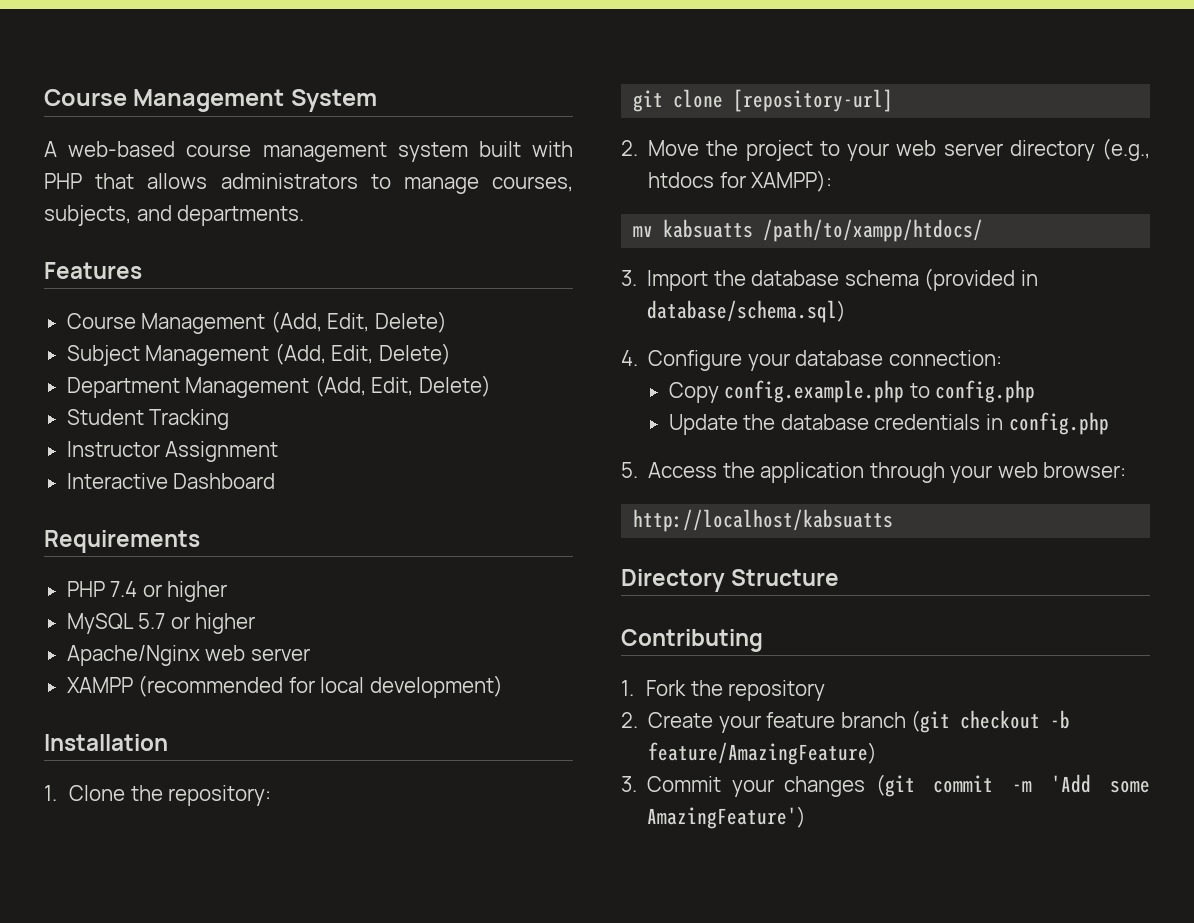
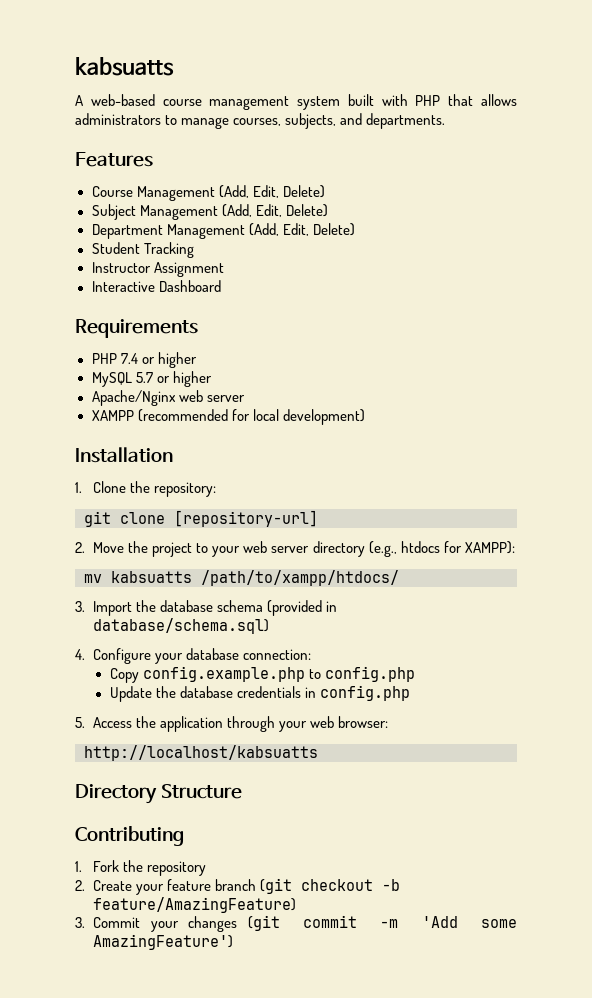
[44,89,377,112] Course Management System -> [75,57,174,76] kabsuatts

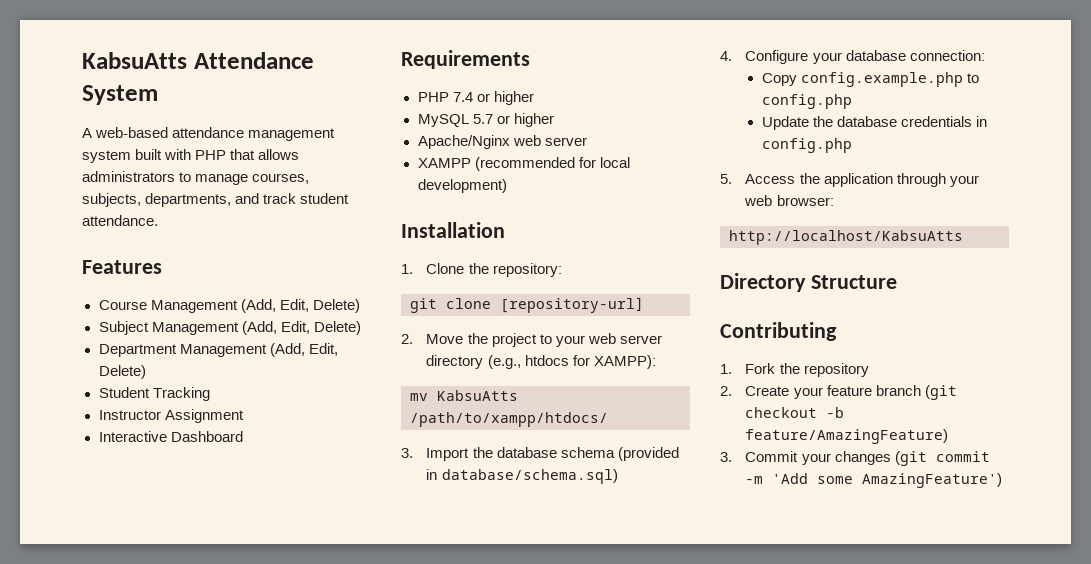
[75,57,174,76] kabsuatts -> [82,52,314,69] [82,85,158,105] KabsuAtts Attendance System
[162,99,202,106] course -> [172,127,245,138] attendance
[340,113,446,129] and departments. -> [145,193,350,207] [82,215,158,226] departments, and track student attendance.
[111,571,192,583] kabsuatts -> [437,390,518,401] KabsuAtts
[84,745,318,761] http://localhost/kabsuatts -> [729,230,963,245] http://localhost/KabsuAtts

